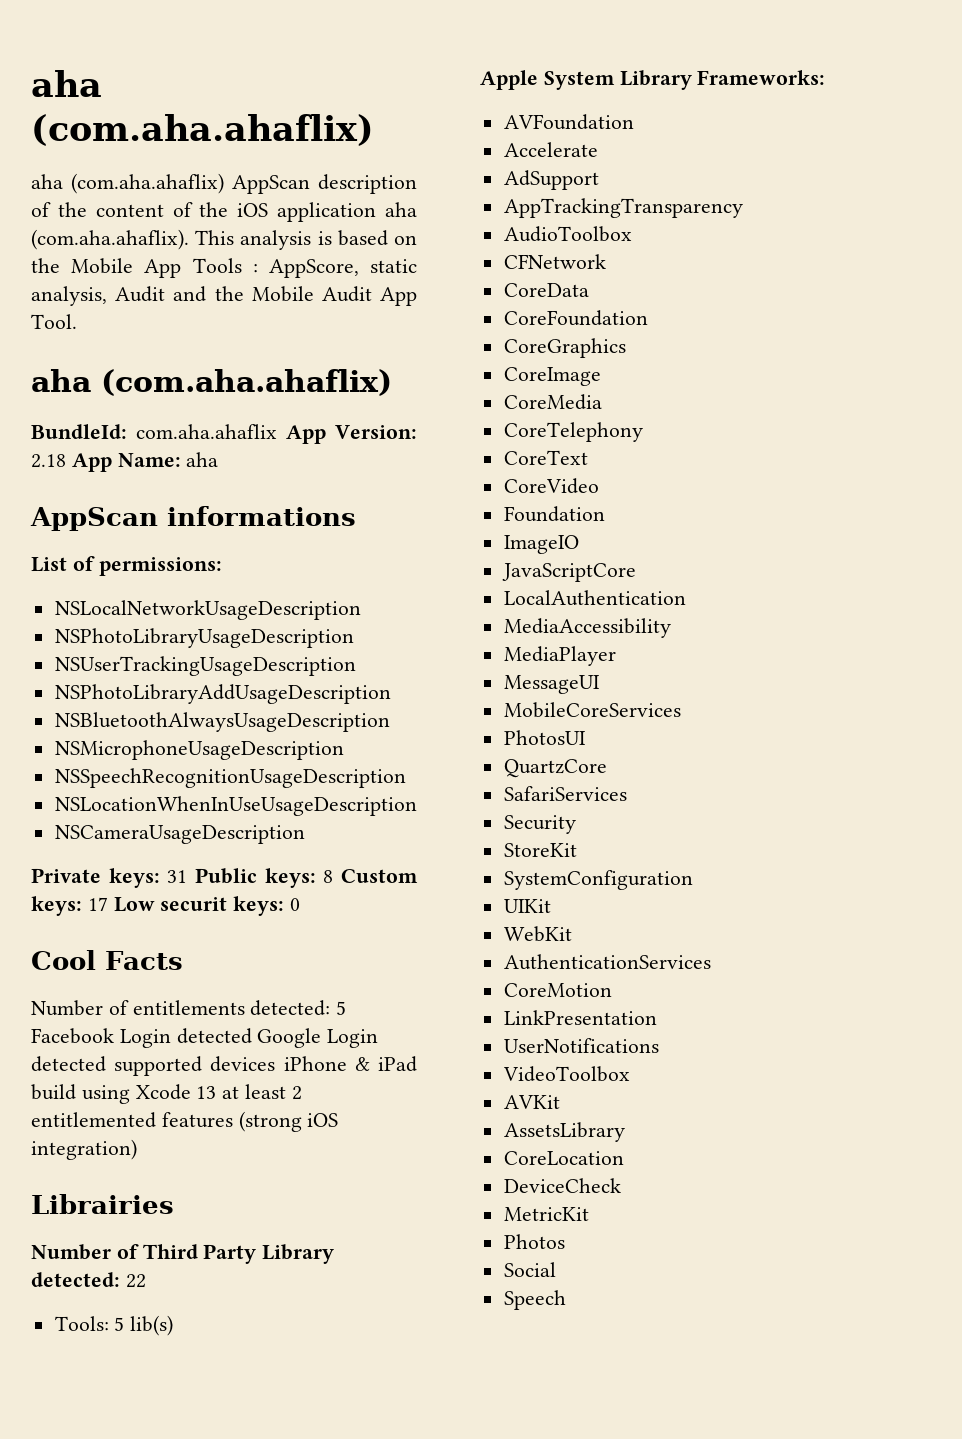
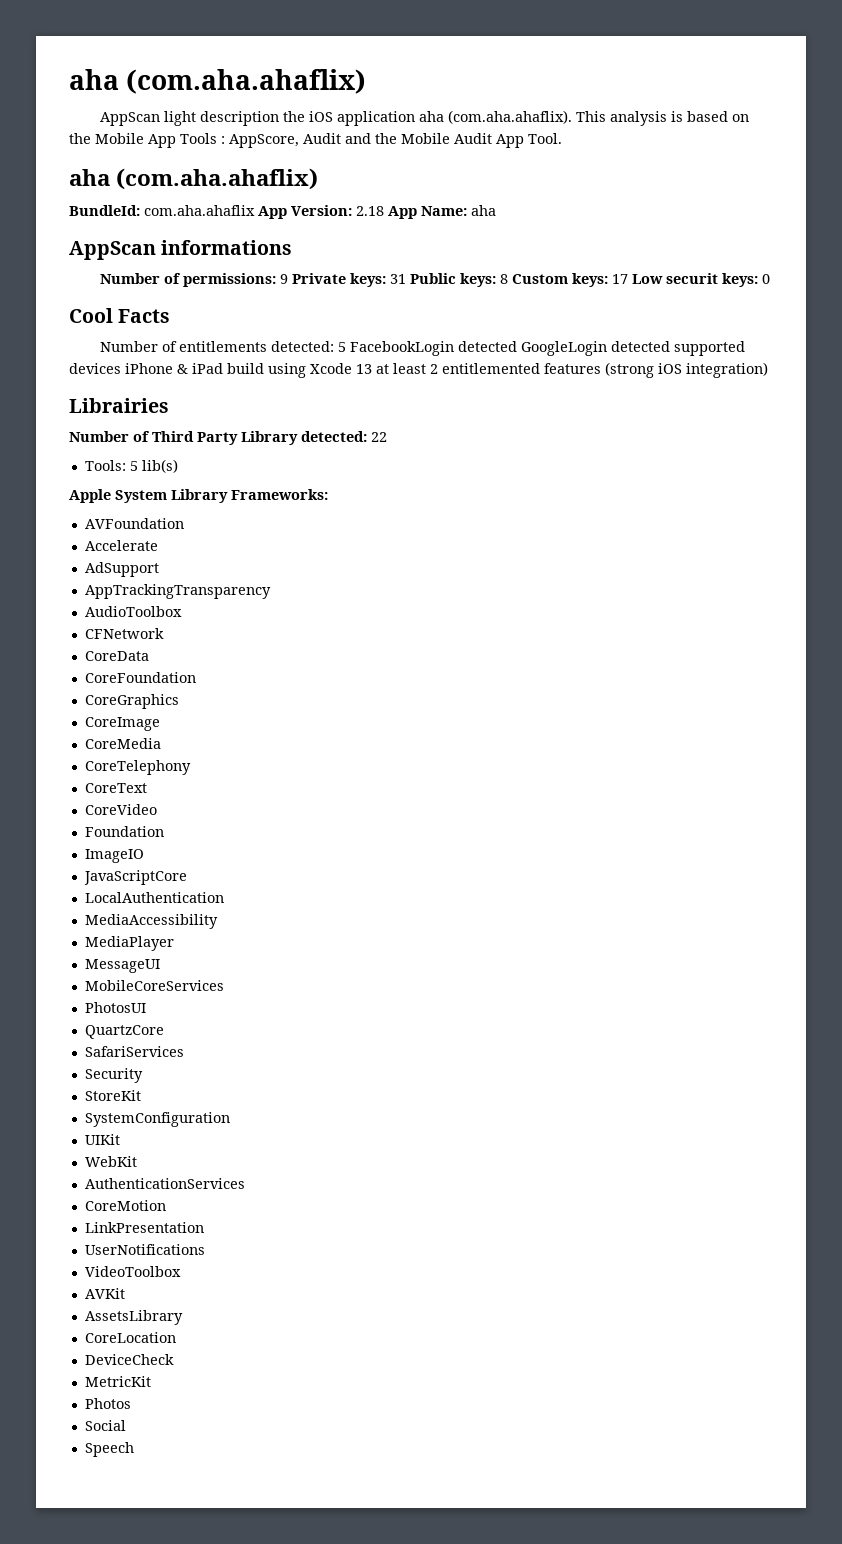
[31,70,102,97] [31,114,374,146] [31,173,417,194] [31,202,193,217] aha (com.aha.ahaflix) // aha (com.aha.ahaflix) AppScan description of the content of -> [69,69,367,94] [99,111,279,126] aha (com.aha.ahaflix) // AppScan light description
[369,259,417,273] [31,286,107,306] static analysis, -> (299, 141) none
[31,557,67,572] List -> [99,273,160,284] Number
[54,600,361,620] [54,628,354,648] [54,656,356,676] [54,684,391,704] [54,712,390,732] [54,740,344,760] [54,768,406,788] [54,796,417,816] [54,825,305,844] // NSLocalNetworkUsageDescription // NSPhotoLibraryUsageDescription // NSUserTrackingUsageDescription // NSPhotoLibraryAddUsageDescription // NSBluetoothAlwaysUsageDescription // NSMicrophoneUsageDescription // NSSpeechRecognitionUsageDescription // NSLocationWhenInUseUsageDescription // NSCameraUsageDescription // -> [279,274,288,284] 9
[31,1028,379,1048] Facebook Login detected Google Login -> [349,341,607,356] FacebookLogin detected GoogleLogin

